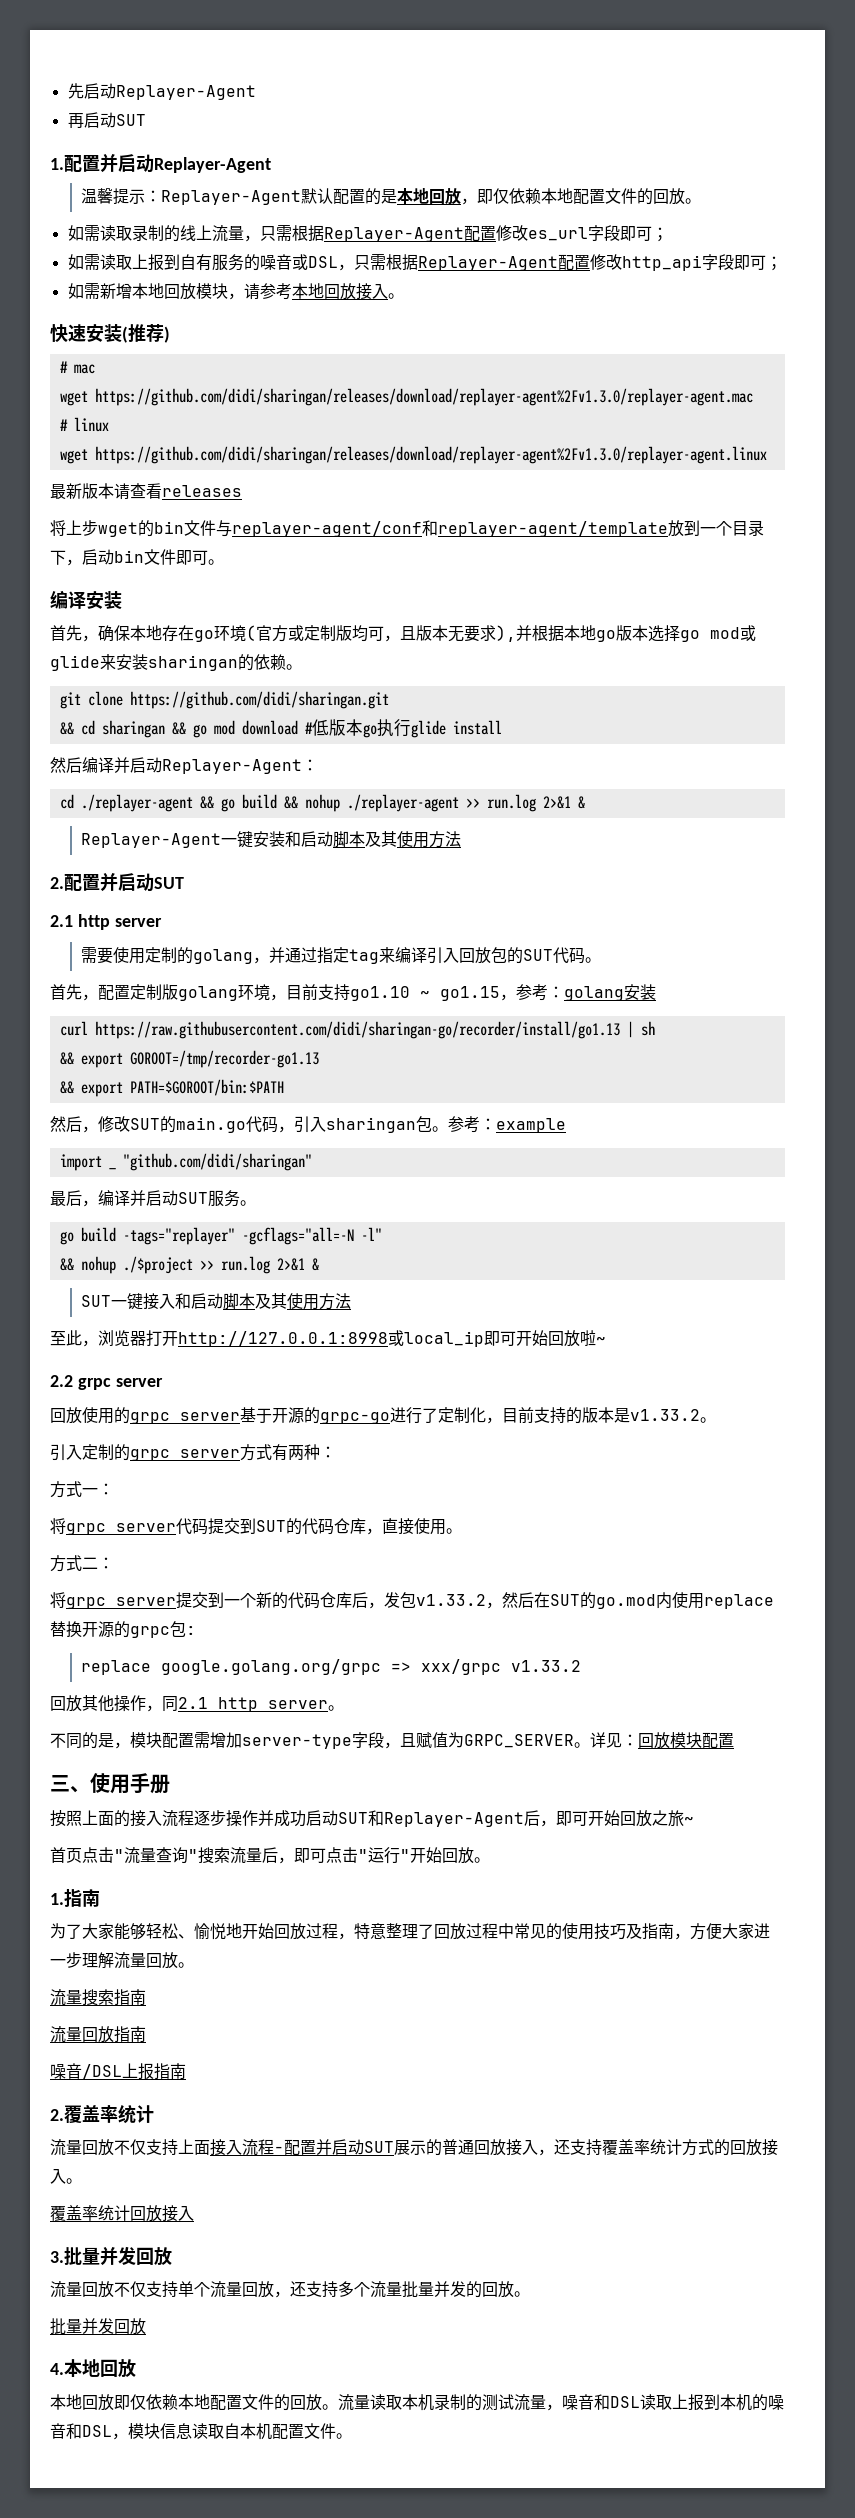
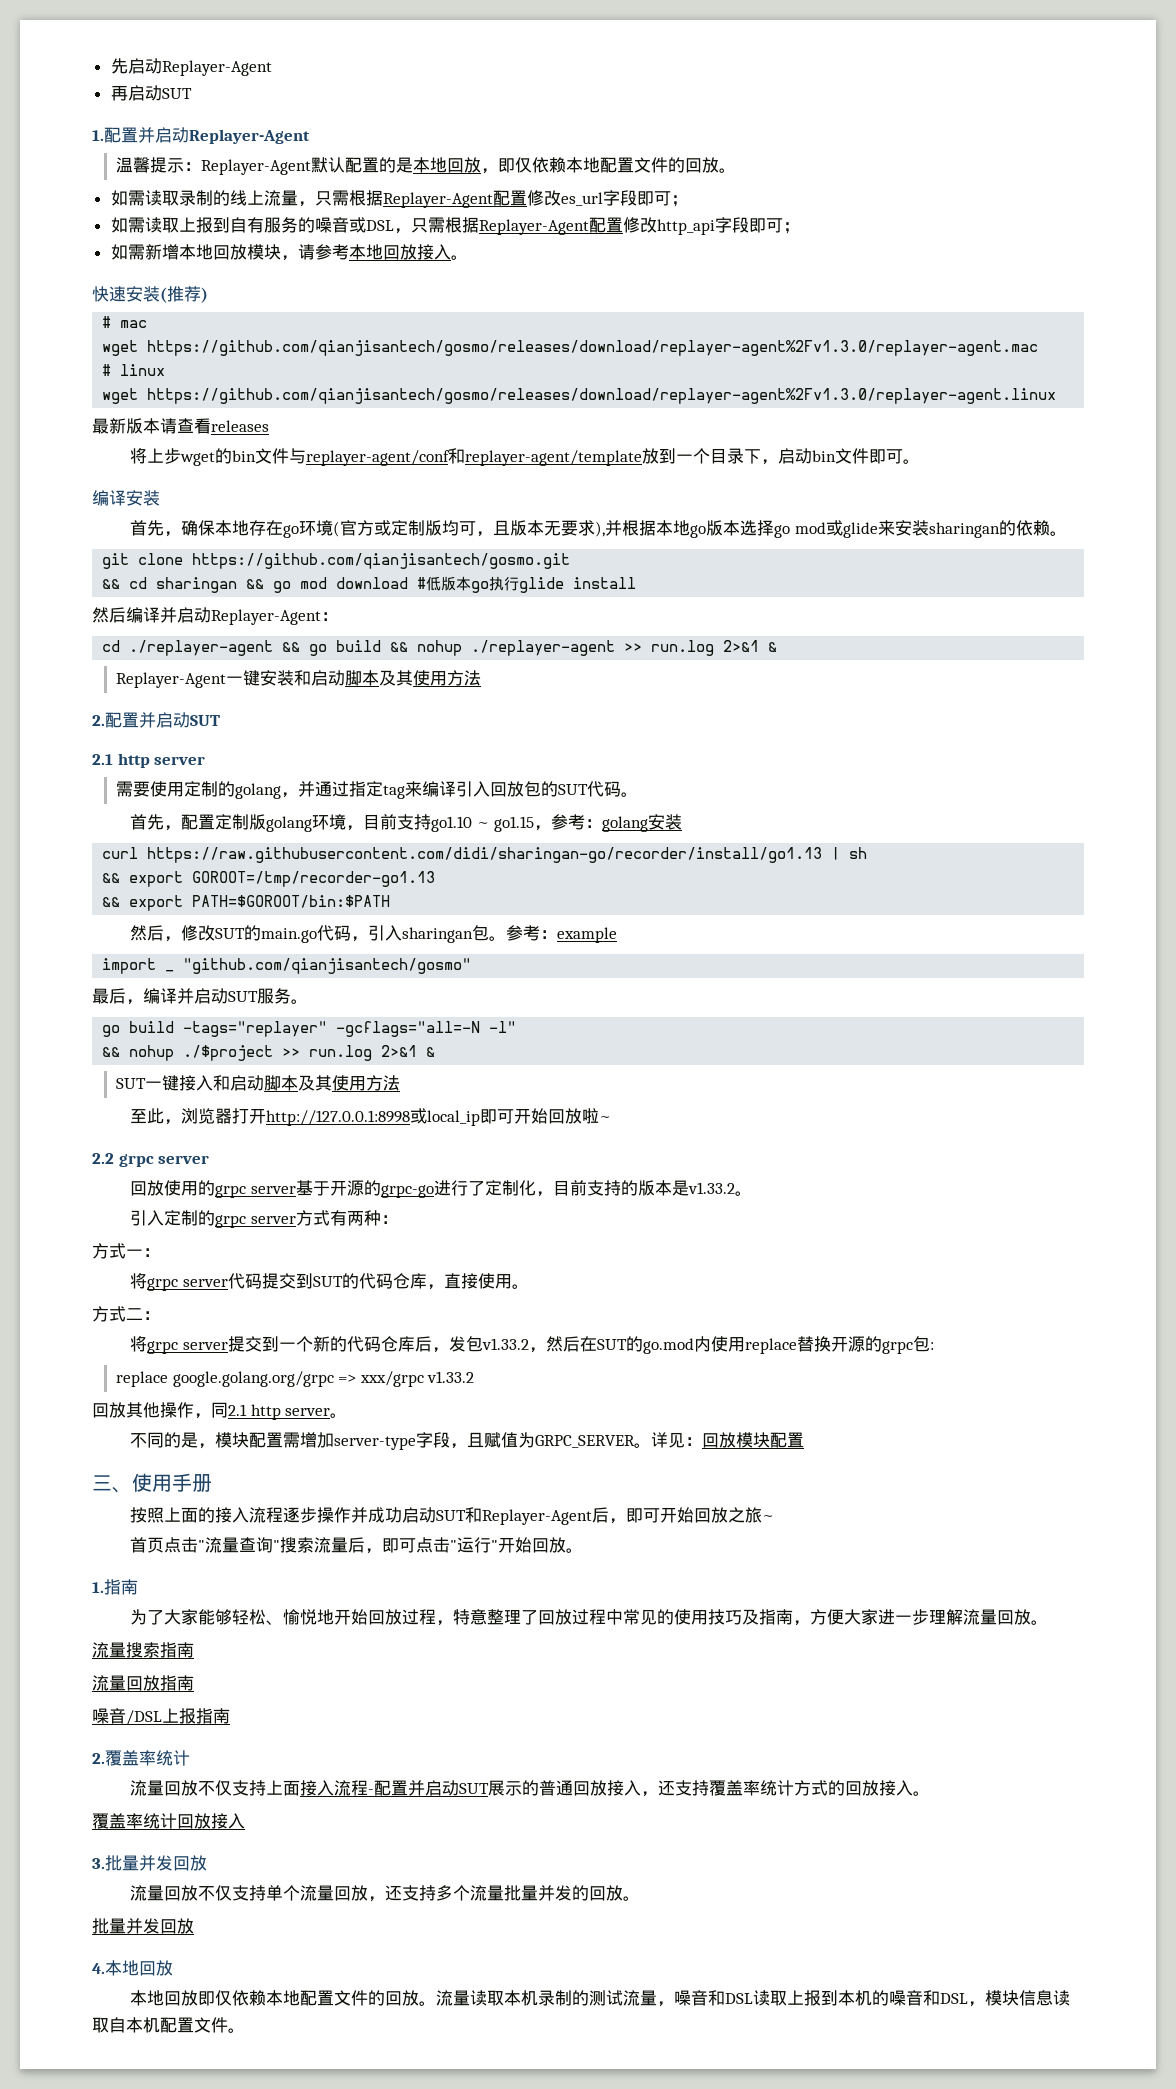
[94,388,753,406] https://github.com/didi/sharingan/releases/download/replayer-agent%2Fv1.3.0/replayer-agent.mac -> [147,340,1039,356] https://github.com/qianjisantech/gosmo/releases/download/replayer-agent%2Fv1.3.0/replayer-agent.mac
[94,446,767,464] https://github.com/didi/sharingan/releases/download/replayer-agent%2Fv1.3.0/replayer-agent.linux -> [147,388,1057,404] https://github.com/qianjisantech/gosmo/releases/download/replayer-agent%2Fv1.3.0/replayer-agent.linux
[129,691,389,709] https://github.com/didi/sharingan.git -> [192,553,571,569] https://github.com/qianjisantech/gosmo.git
[122,1153,312,1171] "github.com/didi/sharingan" -> [183,958,472,974] "github.com/qianjisantech/gosmo"

